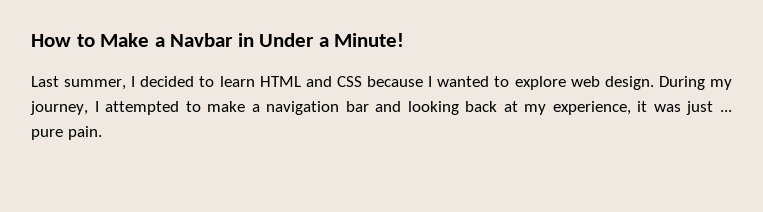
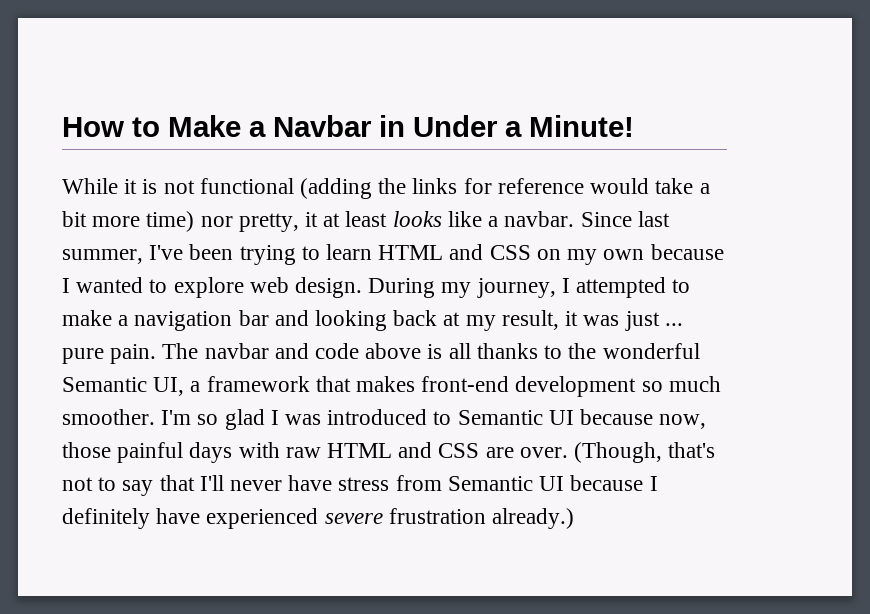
[31,76,195,90] Last summer, I decided -> [62,178,710,199] [62,211,670,232] [62,244,296,265] While it is not functional (adding the links for reference would take a bit more time) nor pretty, it at least looks like a navbar. Since last summer, I've been trying
(362, 81) none -> [536,249,645,265] on my own
[552,101,631,115] experience, -> [501,310,559,330] result,
(102, 133) none -> [162,343,700,359] [62,376,721,397] [62,409,707,430] [62,442,716,463] [62,475,658,496] [62,508,575,529] The navbar and code above is all thanks to the wonderful Semantic UI, a framework that makes front-end development so much smoother. I'm so glad I was introduced to Semantic UI because now, those painful days with raw HTML and CSS are over. (Though, that's not to say that I'll never have stress from Semantic UI because I definitely have experienced severe frustration already.)

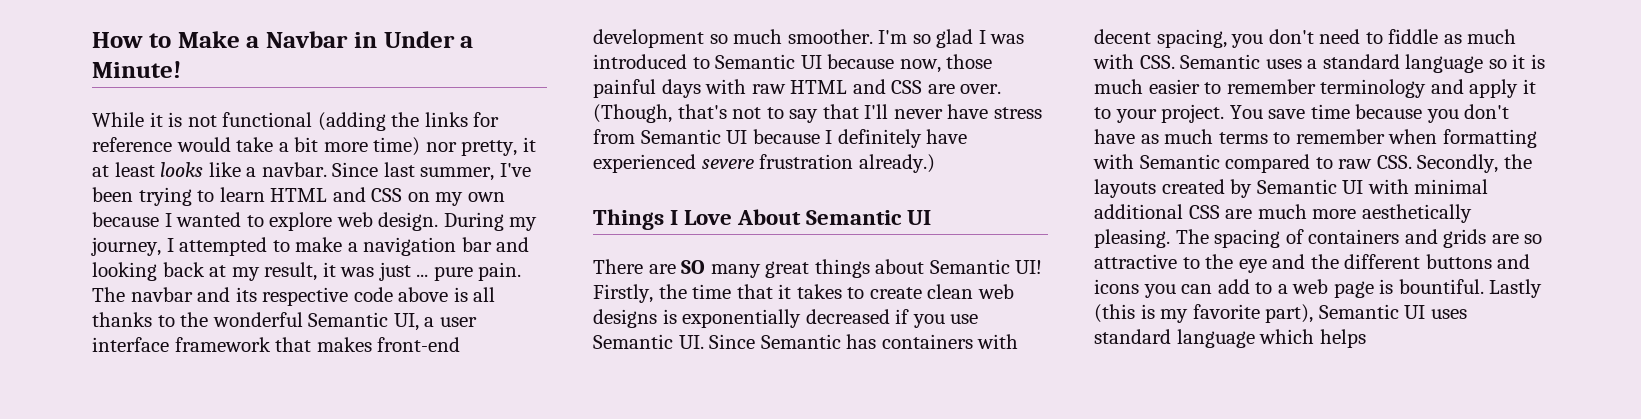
(309, 351) none -> [235,287,349,306] its respective
(201, 386) none -> [439,317,477,327] [92,337,169,352] user interface
(575, 518) none -> [593,209,932,230] [593,259,1043,278] [593,284,1014,303] [593,309,979,328] [593,334,1019,349] [1094,29,1517,48] [1093,54,1545,73] [1094,79,1536,98] [1094,104,1510,123] [1094,129,1537,148] [1093,154,1532,173] [1094,179,1489,198] [1094,204,1472,223] [1094,229,1543,248] [1094,254,1531,273] [1094,279,1543,298] [1094,304,1467,323] [1094,329,1366,348] // Things I Love About Semantic UI // There are SO many great things about Semantic UI! Firstly, the time that it takes to create clean web designs is exponentially decreased if you use Semantic UI. Since Semantic has containers with decent spacing, you don't need to fiddle as much with CSS. Semantic uses a standard language so it is much easier to remember terminology and apply it to your project. You save time because you don't have as much terms to remember when formatting with Semantic compared to raw CSS. Secondly, the layouts created by Semantic UI with minimal additional CSS are much more aesthetically pleasing. The spacing of containers and grids are so attractive to the eye and the different buttons and icons you can add to a web page is bountiful. Lastly (this is my favorite part), Semantic UI uses standard language which helps

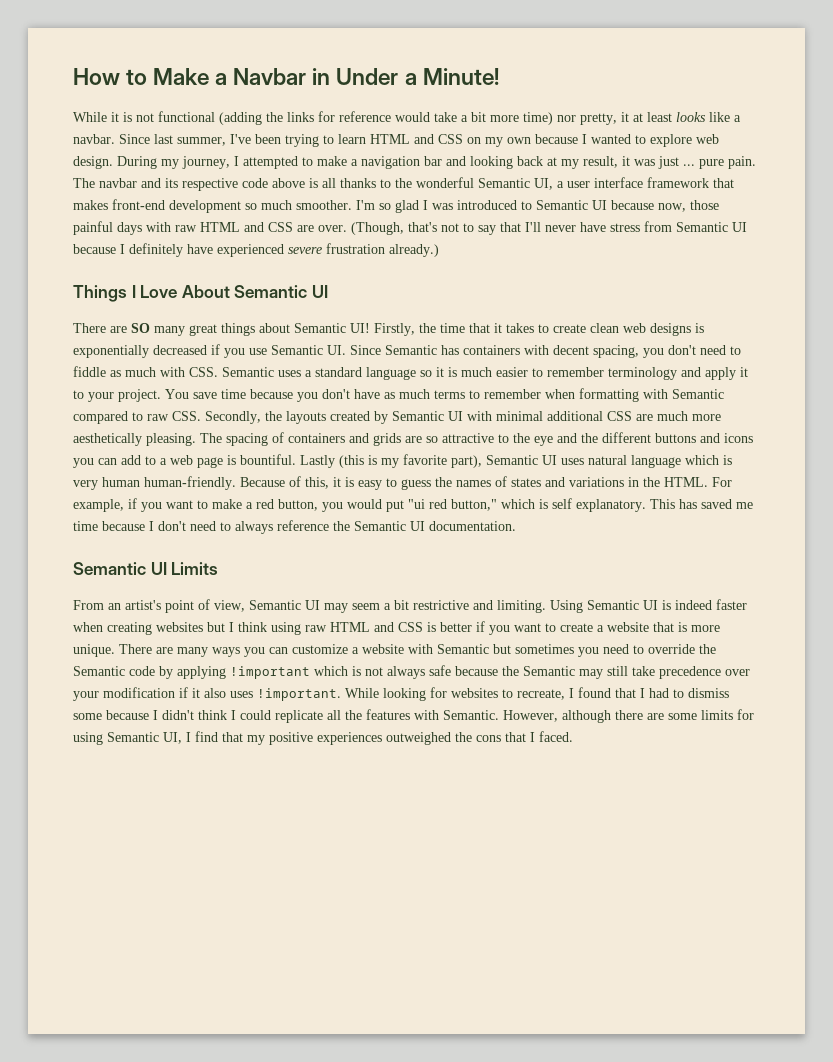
[1094,329,1171,344] standard -> [588,455,627,465] natural
[1319,329,1366,348] helps -> [723,455,732,465] [73,476,732,490] [73,498,753,512] [73,520,516,534] [73,562,219,575] [73,599,747,613] [73,621,720,635] [73,644,716,657] [73,665,750,679] [73,687,729,701] [73,709,754,723] [73,731,573,745] is very human human-friendly. Because of this, it is easy to guess the names of states and variations in the HTML. For example, if you want to make a red button, you would put "ui red button," which is self explanatory. This has saved me time because I don't need to always reference the Semantic UI documentation. // Semantic UI Limits // From an artist's point of view, Semantic UI may seem a bit restrictive and limiting. Using Semantic UI is indeed faster when creating websites but I think using raw HTML and CSS is better if you want to create a website that is more unique. There are many ways you can customize a website with Semantic but sometimes you need to override the Semantic code by applying !important which is not always safe because the Semantic may still take precedence over your modification if it also uses !important. While looking for websites to recreate, I found that I had to dismiss some because I didn't think I could replicate all the features with Semantic. However, although there are some limits for using Semantic UI, I find that my positive experiences outweighed the cons that I faced.

